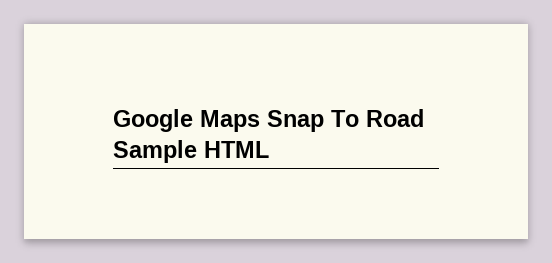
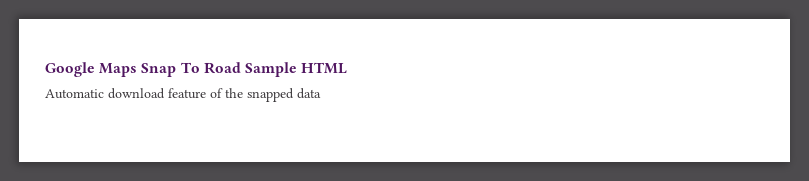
(269, 149) none -> [45,88,321,102] // Automatic download feature of the snapped data

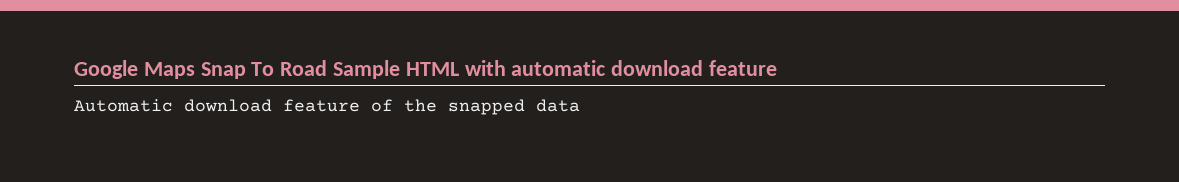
(348, 68) none -> [464,60,778,76] with automatic download feature

